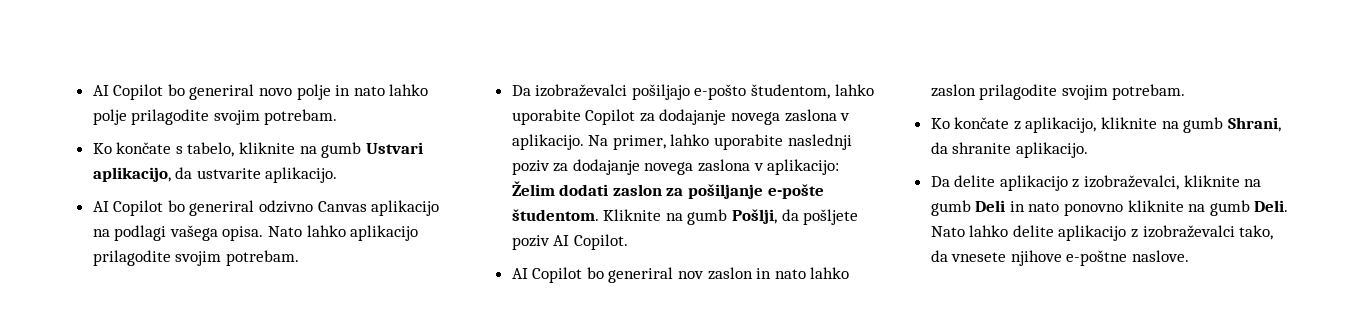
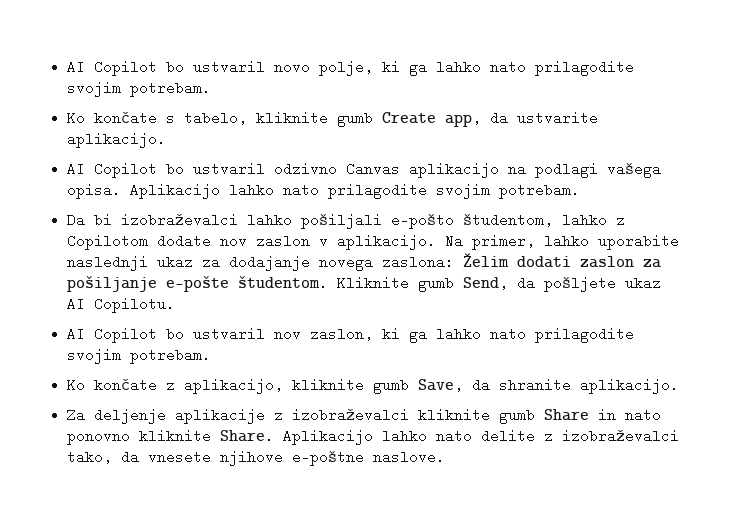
[92,84,429,100] [92,109,127,125] AI Copilot bo generiral novo polje in nato lahko polje -> [67,60,527,76] AI Copilot bo ustvaril novo polje, ki ga lahko nato
[299,142,423,158] [92,167,171,182] na gumb Ustvari aplikacijo, -> [337,111,482,127] gumb Create app,
[189,200,255,216] generiral -> [193,162,266,176] ustvaril
[268,225,419,241] Nato lahko aplikacijo -> [130,183,320,199] Aplikacijo lahko nato
[535,84,874,100] [511,109,837,125] izobraževalci pošiljajo e-pošto študentom, lahko uporabite Copilot za dodajanje novega zaslona -> [94,213,626,229] [67,234,311,250] bi izobraževalci lahko pošiljali e-pošto študentom, lahko z Copilotom dodate nov zaslon
[511,159,840,175] poziv za dodajanje novega zaslona v aplikacijo: -> [157,255,455,271] ukaz za dodajanje novega zaslona:
[665,209,859,225] [511,234,628,250] [511,267,850,283] [930,84,976,97] na gumb Pošlji, da pošljete poziv AI Copilot. // AI Copilot bo generiral nov zaslon in nato lahko zaslon -> [418,276,662,292] [67,297,176,313] [67,327,527,343] gumb Send, da pošljete ukaz AI Copilotu. // AI Copilot bo ustvaril nov zaslon, ki ga lahko nato
[1161,117,1281,133] na gumb Shrani, -> [373,378,464,394] gumb Save,
[930,175,1262,191] [930,200,1289,216] [930,225,1127,241] Da delite aplikacijo z izobraževalci, kliknite na gumb Deli in nato ponovno kliknite na gumb Deli. Nato lahko delite aplikacijo -> [67,408,662,424] [67,429,536,445] Za deljenje aplikacije z izobraževalci kliknite gumb Share in nato ponovno kliknite Share. Aplikacijo lahko nato delite

